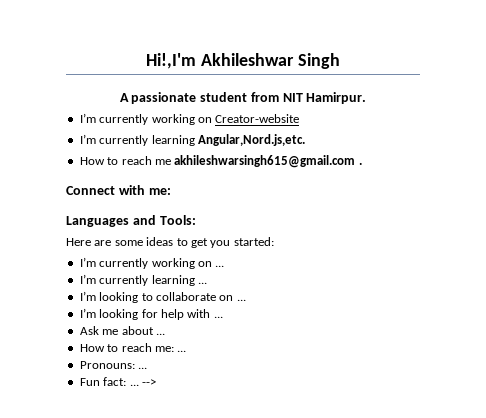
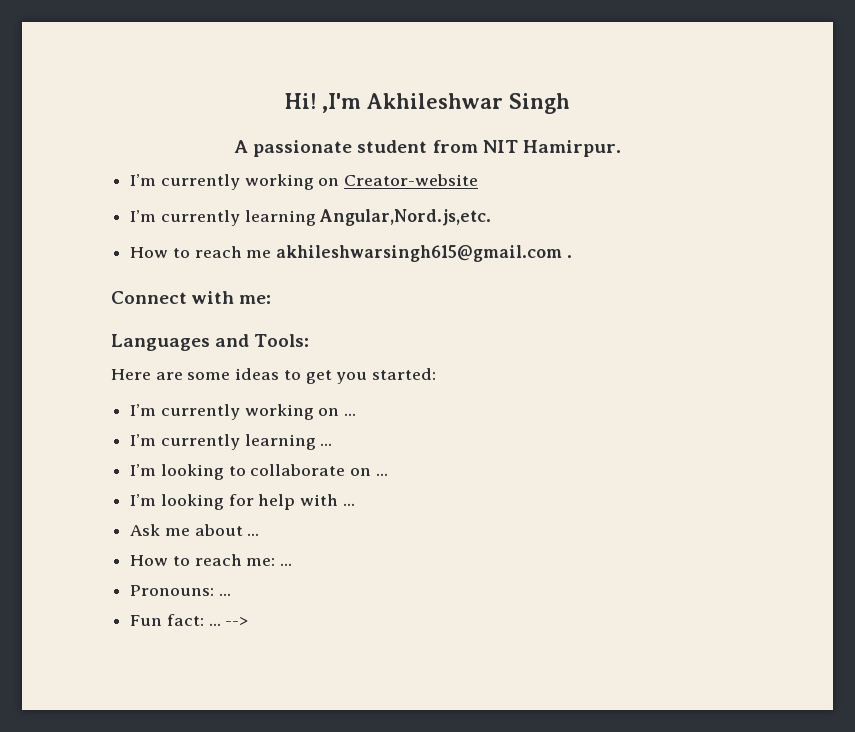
[146,53,197,69] Hi!,I'm -> [285,93,361,113] Hi! ,I'm

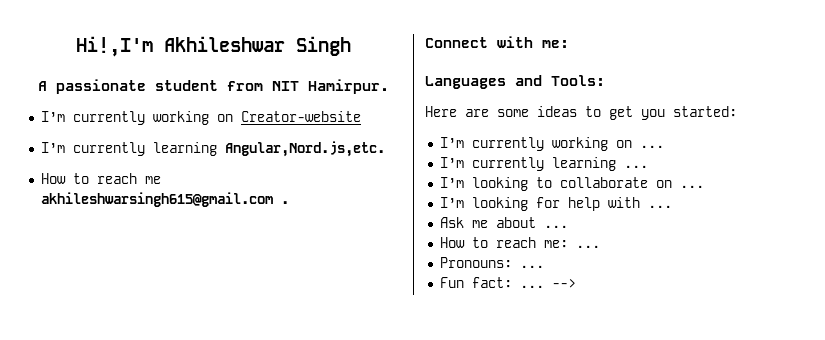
[285,93,361,113] Hi! ,I'm -> [75,36,153,57] Hi!,I'm

